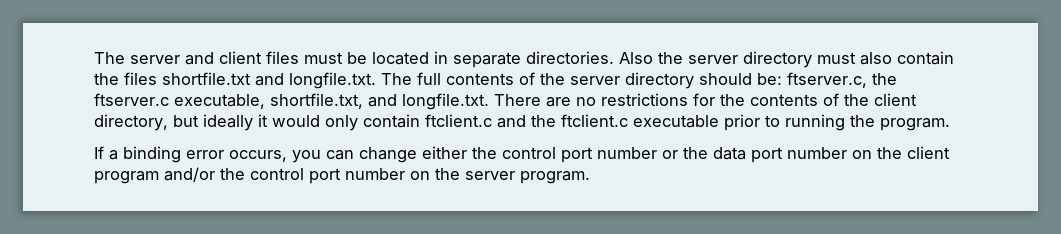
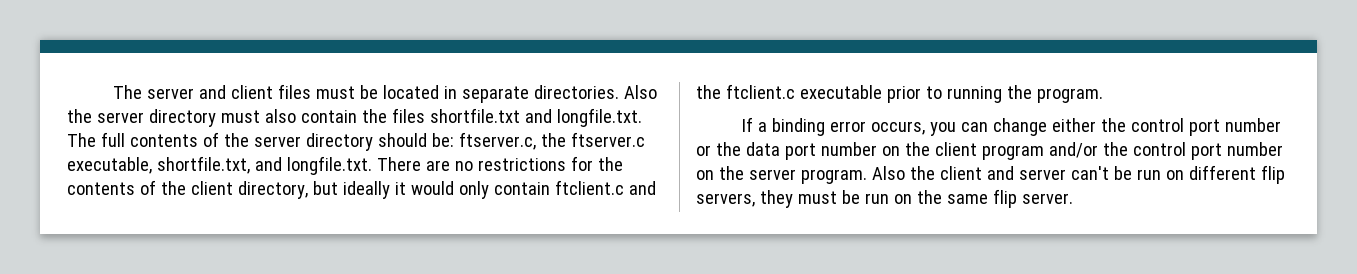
(590, 177) none -> [871,165,1285,184] [696,189,1073,208] Also the client and server can't be run on different flip servers, they must be run on the same flip server.

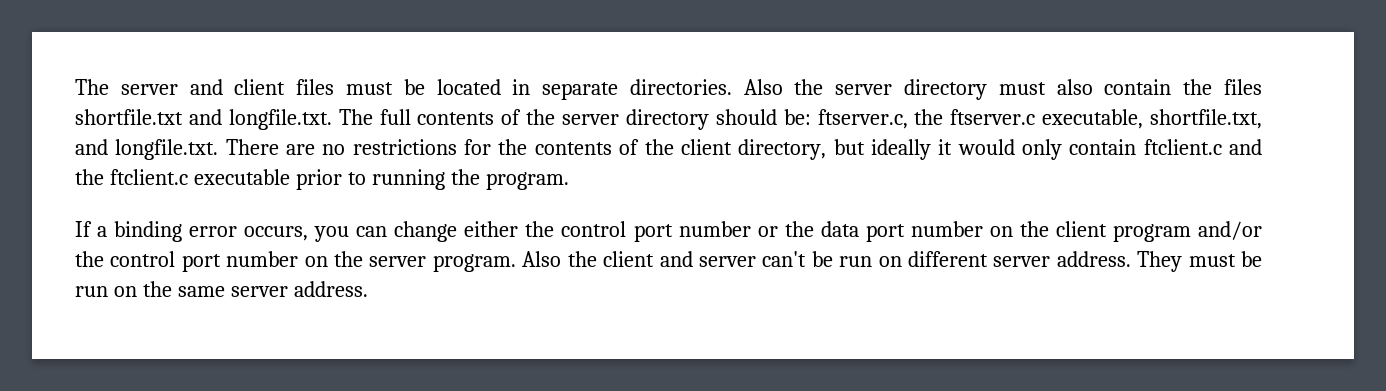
[1260,165,1285,184] [696,190,793,208] flip servers, they -> [993,251,1183,272] server address. They
[992,189,1073,208] flip server. -> [230,281,368,297] server address.

